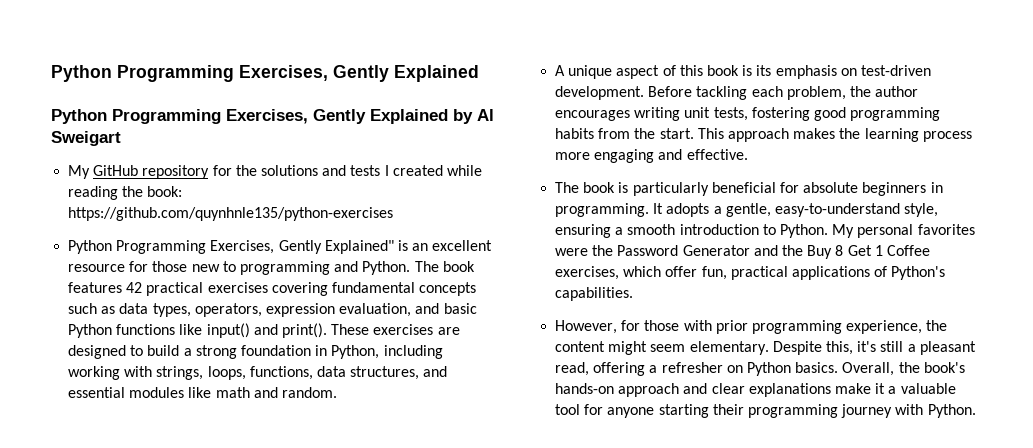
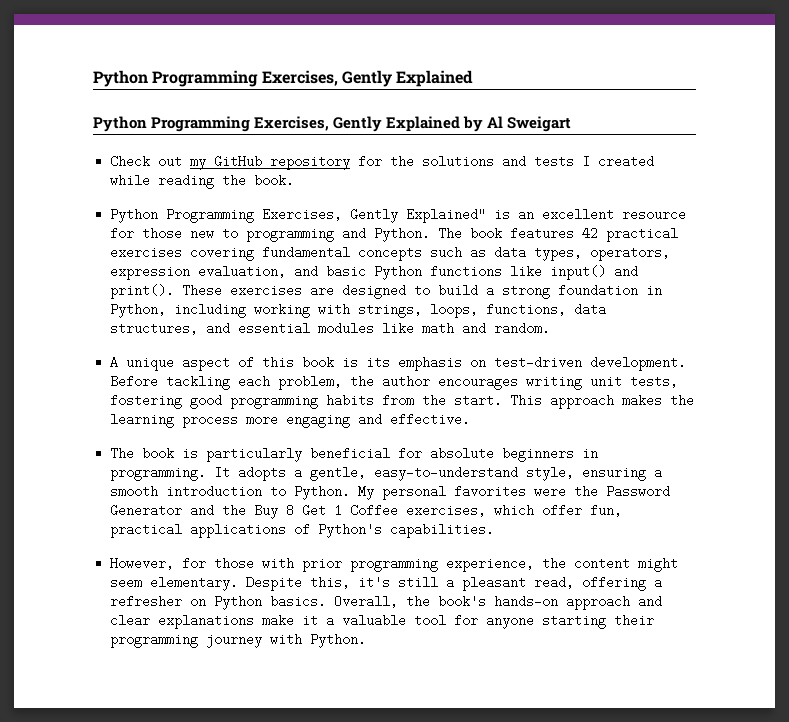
[68,165,91,179] My -> [110,155,207,170] Check out my
[147,186,183,197] [68,207,394,221] book: https://github.com/quynhnle135/python-exercises -> [254,174,295,187] book.

